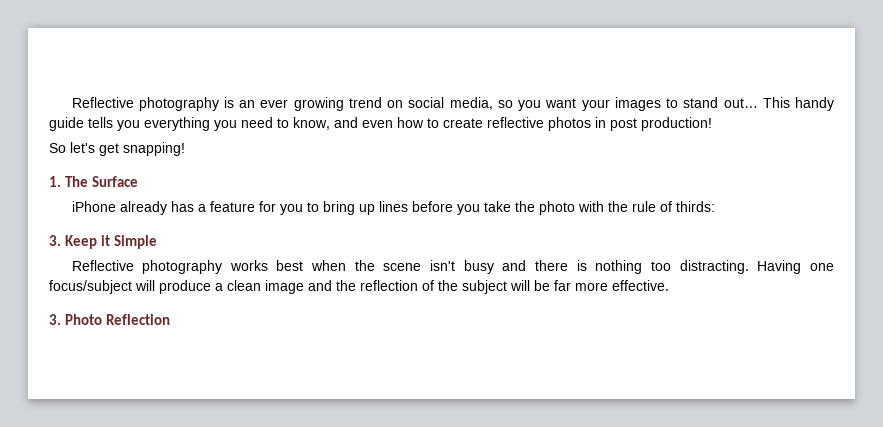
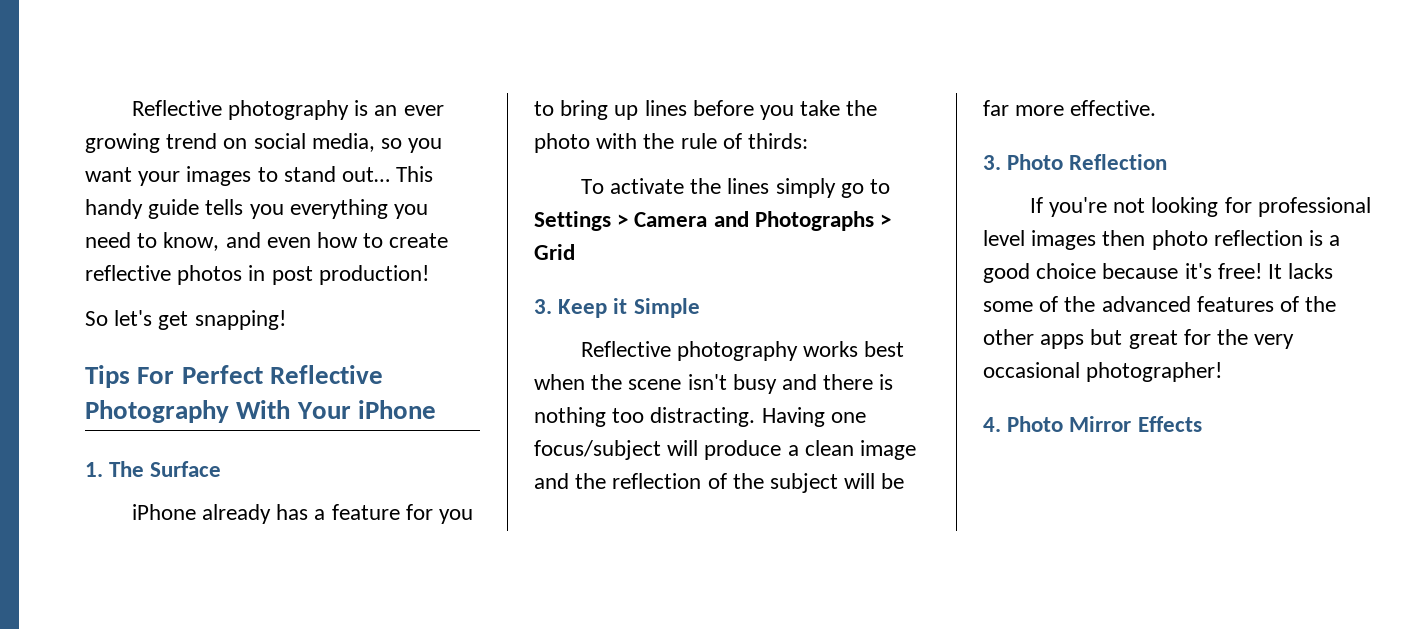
(185, 149) none -> [85,365,383,388] [85,400,436,423] // Tips For Perfect Reflective Photography With Your iPhone
(715, 206) none -> [580,178,890,198] [534,211,892,231] [534,244,575,260] // To activate the lines simply go to Settings > Camera and Photographs > Grid
(171, 319) none -> [1029,197,1371,217] [983,230,1341,250] [983,263,1334,283] [983,296,1337,312] [983,329,1295,349] [983,362,1223,382] [983,416,1202,432] // If you're not looking for professional level images then photo reflection is a good choice because it's free! It lacks some of the advanced features of the other apps but great for the very occasional photographer! // 4. Photo Mirror Effects

